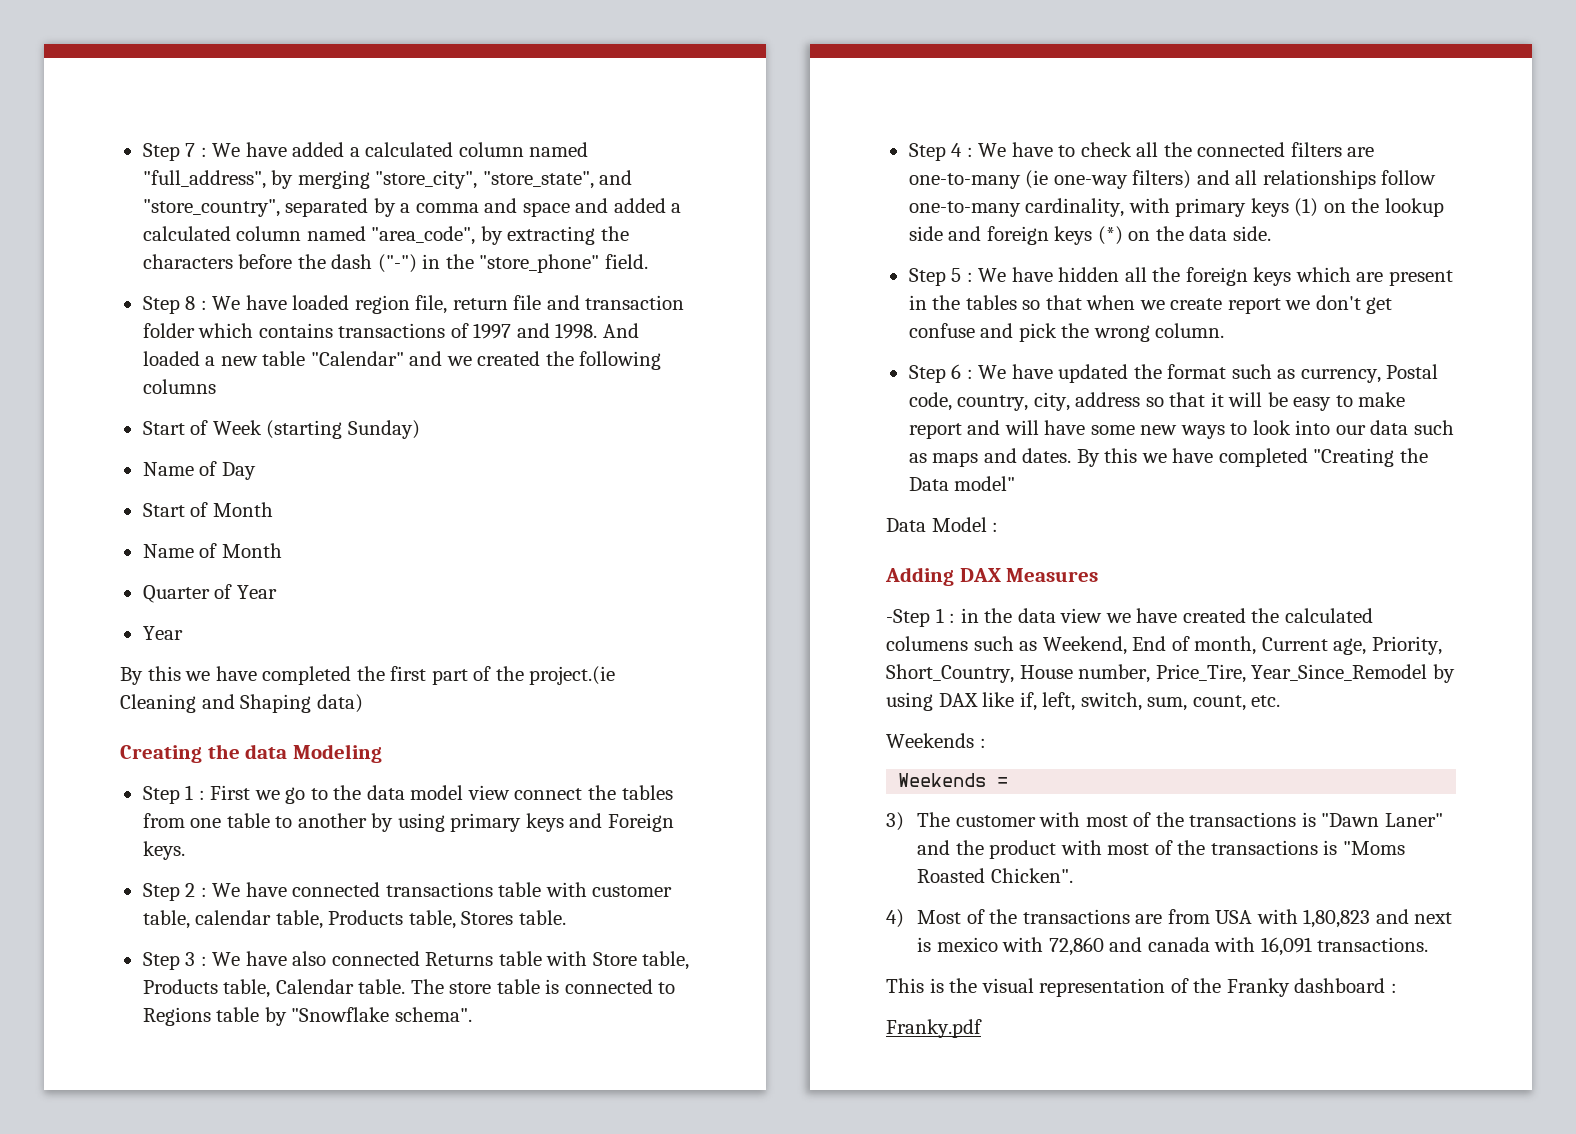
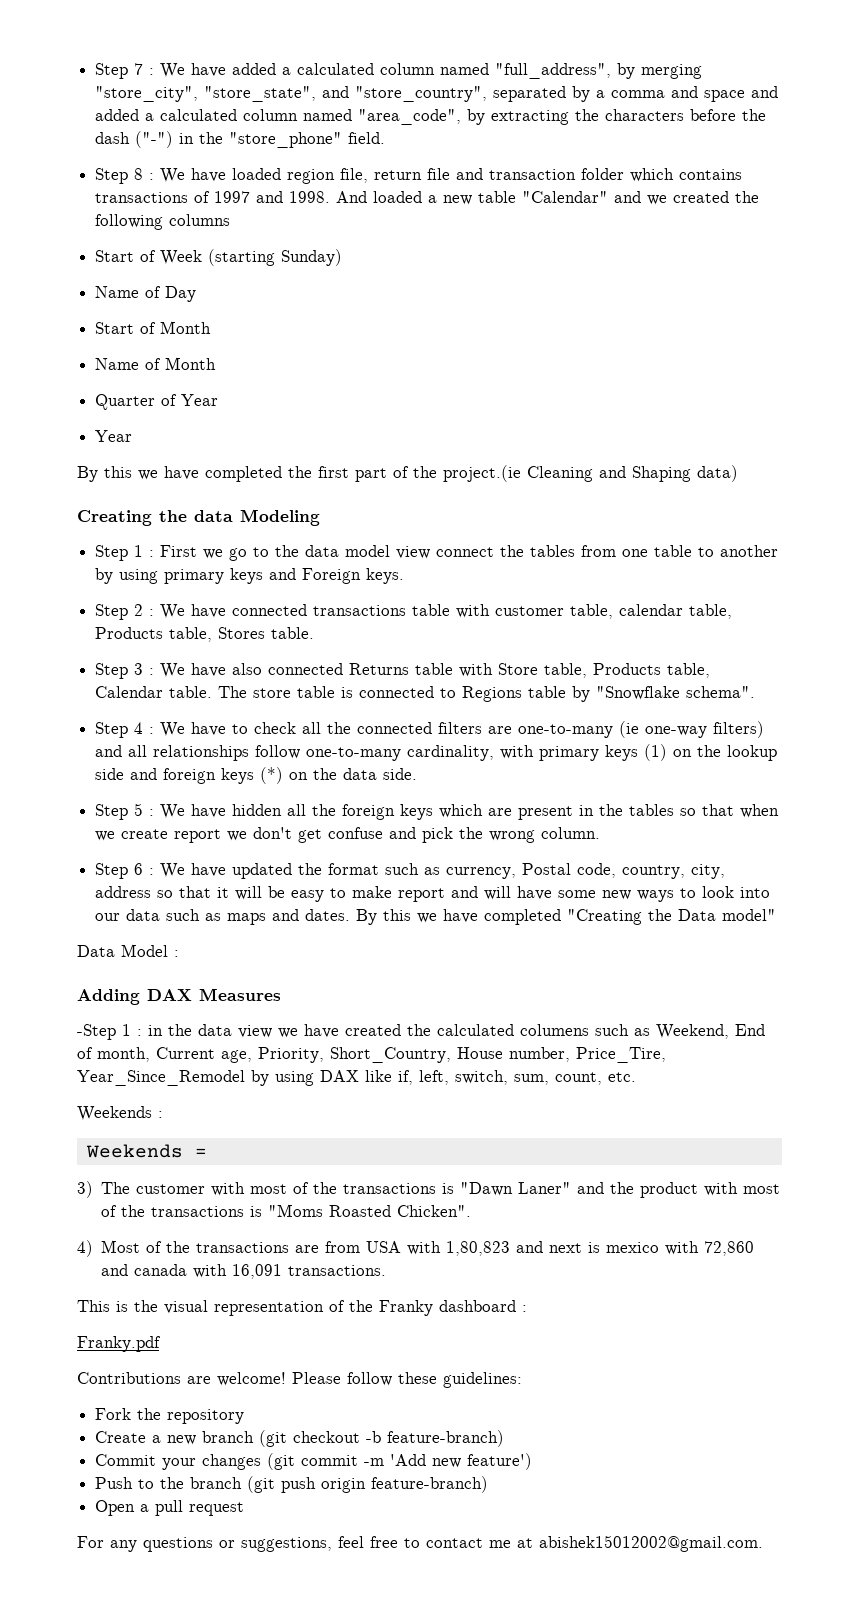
(982, 1028) none -> [77,1372,522,1388] [95,1408,245,1424] [95,1430,505,1447] [95,1453,533,1470] [95,1476,489,1493] [95,1500,245,1516] [77,1535,763,1552] // Contributions are welcome! Please follow these guidelines: // Fork the repository // Create a new branch (git checkout -b feature-branch) // Commit your changes (git commit -m 'Add new feature') // Push to the branch (git push origin feature-branch) // Open a pull request // For any questions or suggestions, feel free to contact me at abishek15012002@gmail.com.

